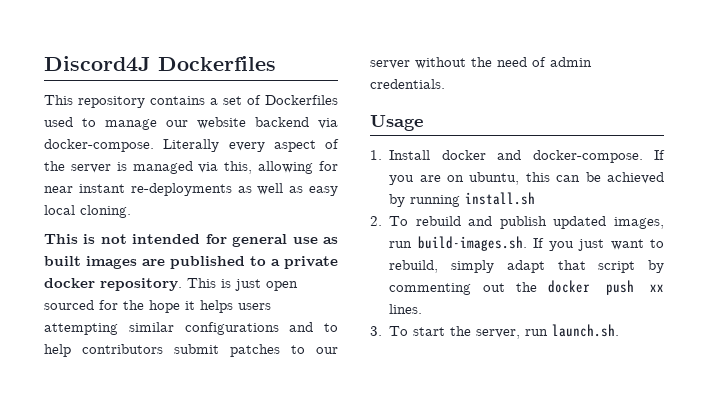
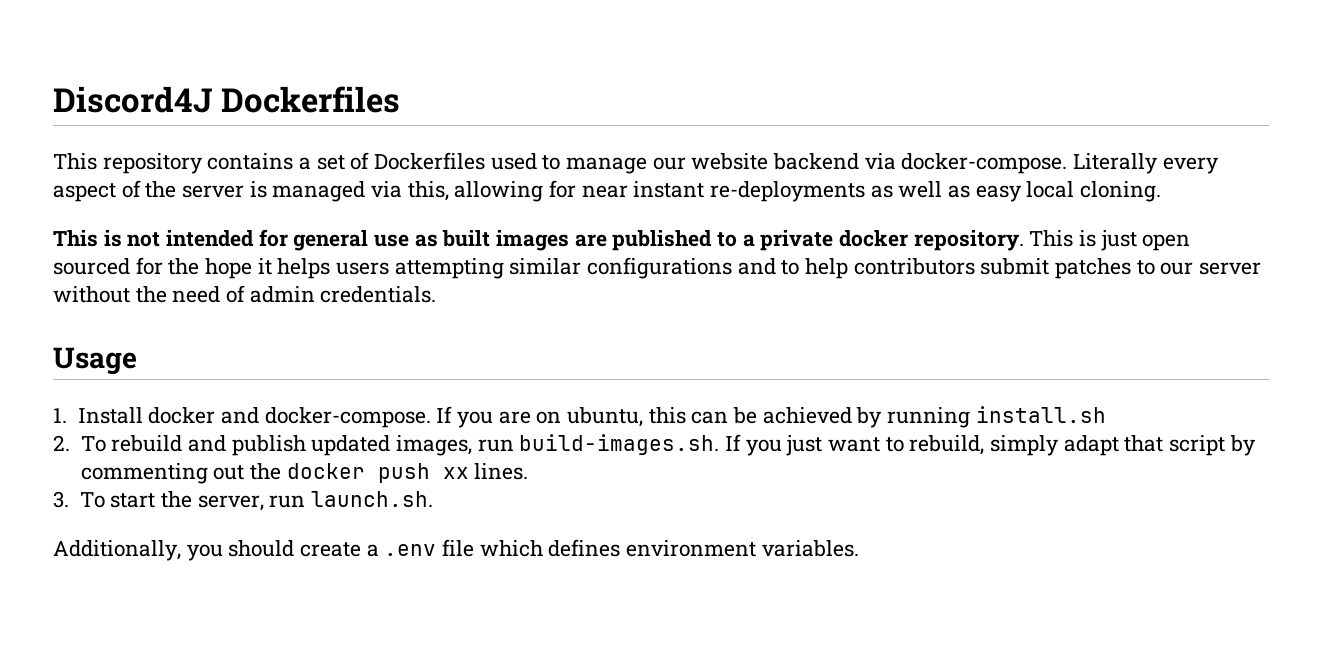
(620, 330) none -> [53,539,859,561] // Additionally, you should create a .env file which defines environment variables.

